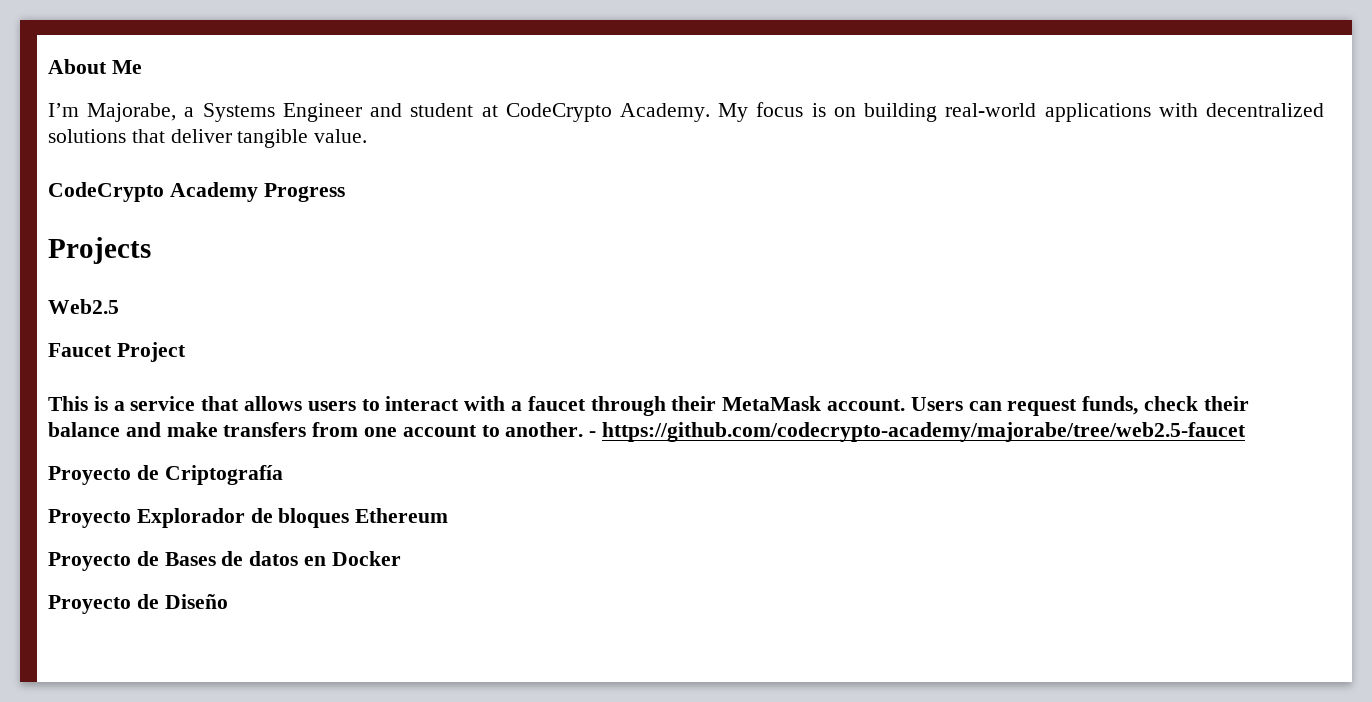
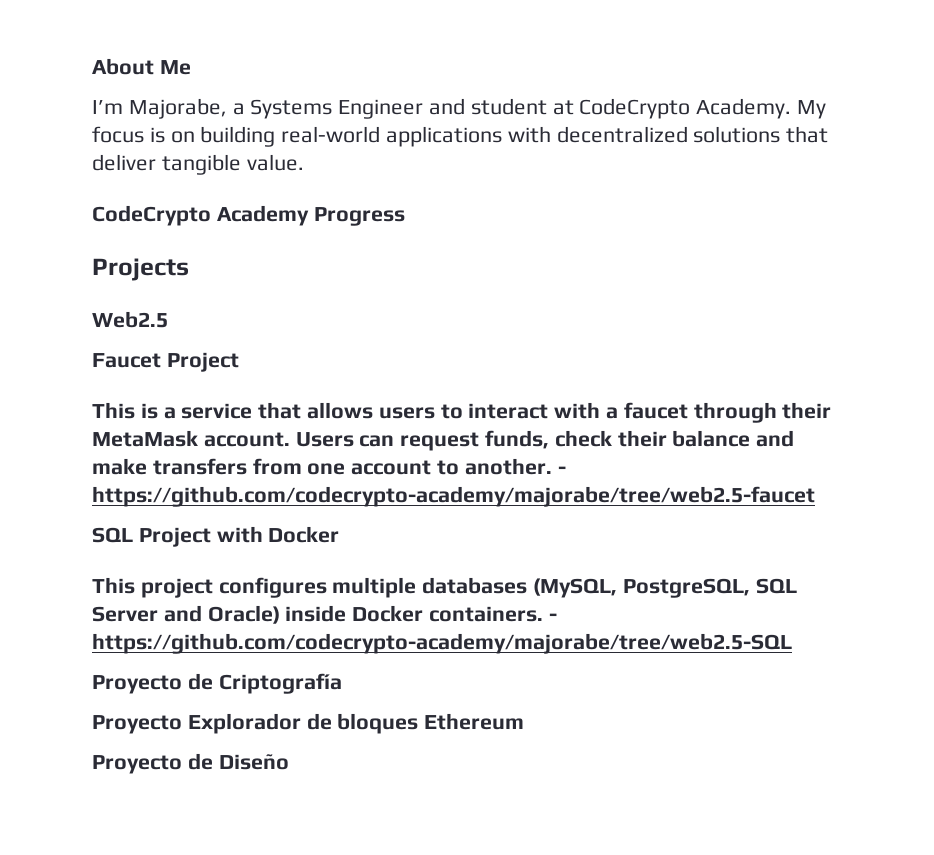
(1247, 432) none -> [92,526,340,547] [92,577,797,598] [92,605,557,624] [92,633,792,654] // SQL Project with Docker // This project configures multiple databases (MySQL, PostgreSQL, SQL Server and Oracle) inside Docker containers. - https://github.com/codecrypto-academy/majorabe/tree/web2.5-SQL
[48,551,401,571] // Proyecto de Bases de datos en Docker -> (525, 721) none

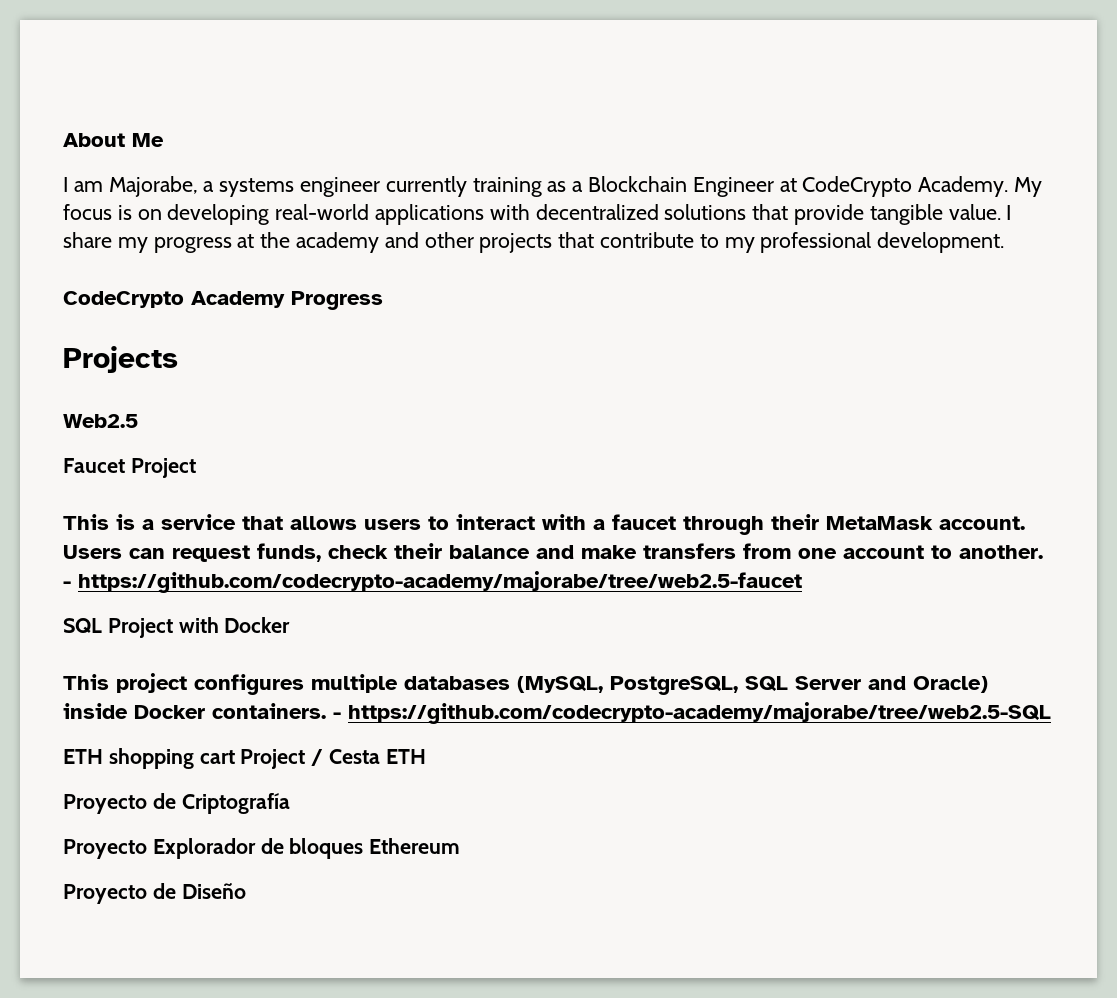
[92,98,547,119] I’m Majorabe, a Systems Engineer and student -> [63,176,774,197] I am Majorabe, a systems engineer currently training as a Blockchain Engineer
[200,126,276,147] building -> [167,204,270,225] developing
[92,154,156,171] deliver -> [794,204,865,225] provide
(304, 162) none -> [1006,205,1012,220] [63,232,1005,253] I share my progress at the academy and other projects that contribute to my professional development.
(792, 643) none -> [63,748,426,769] // ETH shopping cart Project / Cesta ETH

